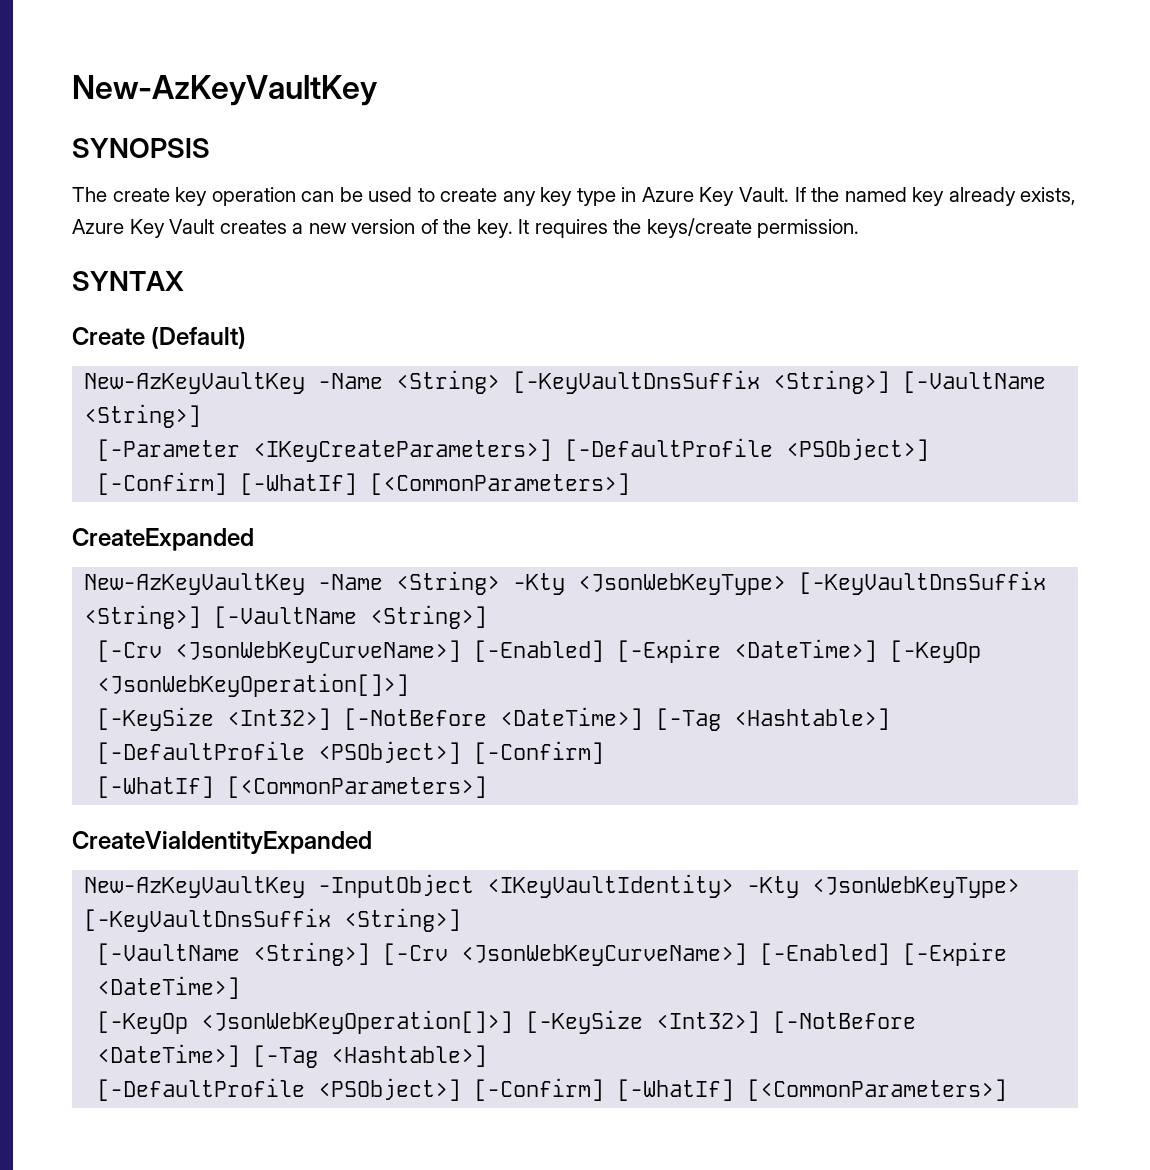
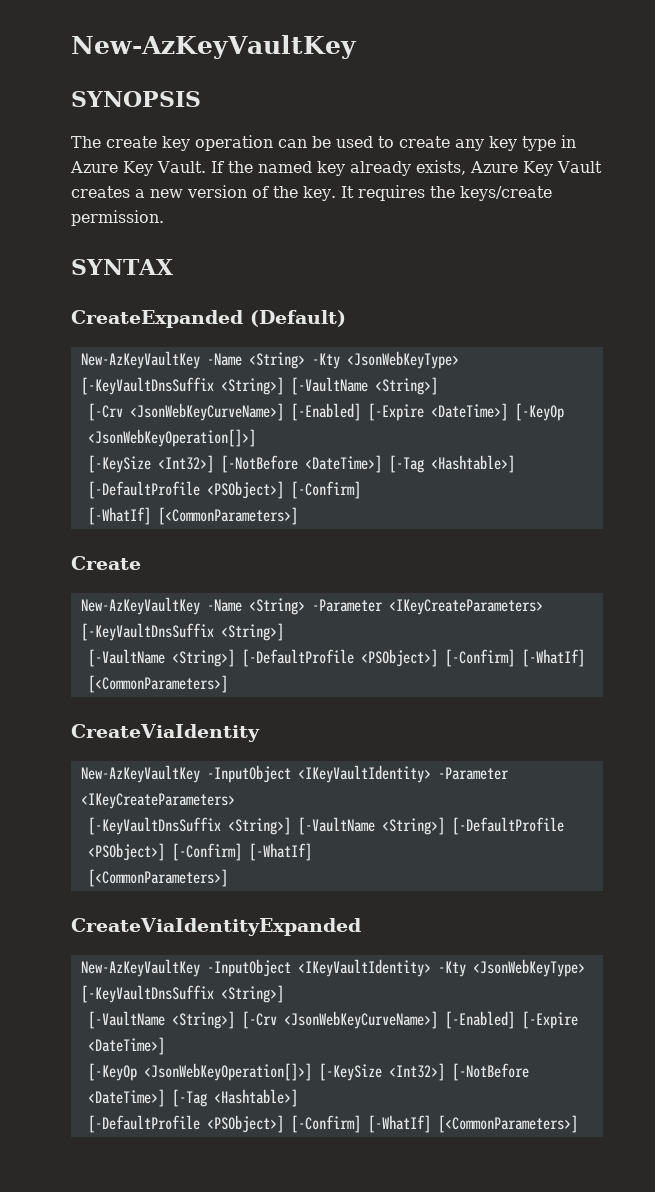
[72,327,145,345] Create -> [71,310,243,328] CreateExpanded
[84,370,1047,394] [84,404,202,428] [97,438,930,462] [97,472,631,495] [72,528,254,551] // New-AzKeyVaultKey -Name <String> [-KeyVaultDnsSuffix <String>] [-VaultName <String>] // [-Parameter <IKeyCreateParameters>] [-DefaultProfile <PSObject>] [-Confirm] [-WhatIf] [<CommonParameters>] // CreateExpanded -> (346, 318) none
(488, 787) none -> [71,556,141,570] [80,597,543,615] [80,623,284,641] [87,649,585,667] [87,675,228,693] [71,724,260,742] [80,765,509,783] [80,793,235,809] [87,817,564,835] [87,843,312,861] [87,869,228,887] // Create // New-AzKeyVaultKey -Name <String> -Parameter <IKeyCreateParameters> [-KeyVaultDnsSuffix <String>] // [-VaultName <String>] [-DefaultProfile <PSObject>] [-Confirm] [-WhatIf] [<CommonParameters>] // CreateViaIdentity // New-AzKeyVaultKey -InputObject <IKeyVaultIdentity> -Parameter <IKeyCreateParameters> // [-KeyVaultDnsSuffix <String>] [-VaultName <String>] [-DefaultProfile <PSObject>] [-Confirm] [-WhatIf] // [<CommonParameters>]

